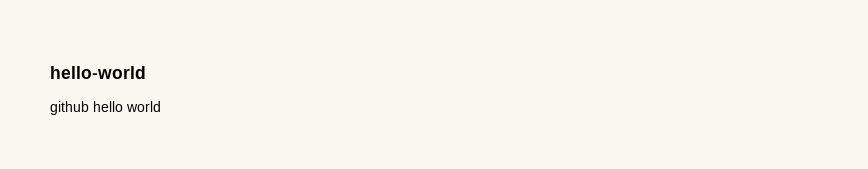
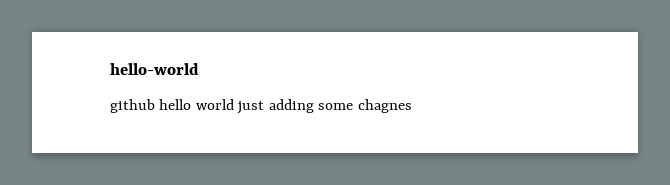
(161, 106) none -> [237,99,412,114] just adding some chagnes

